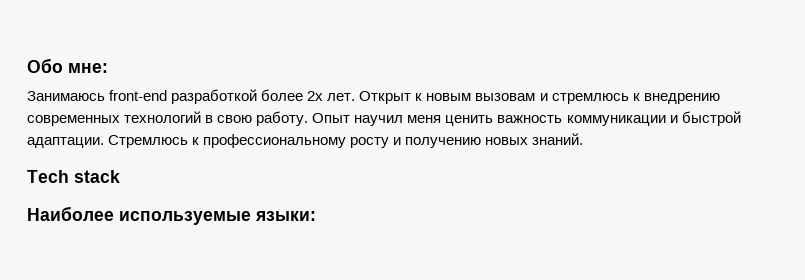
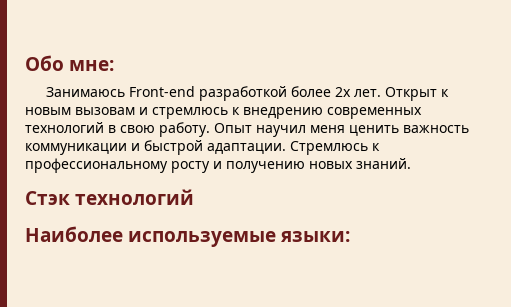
[109,90,168,101] front-end -> [128,86,195,97] Front-end
[27,170,120,183] Tech stack -> [25,189,195,205] Стэк технологий

